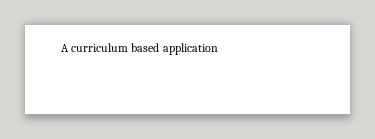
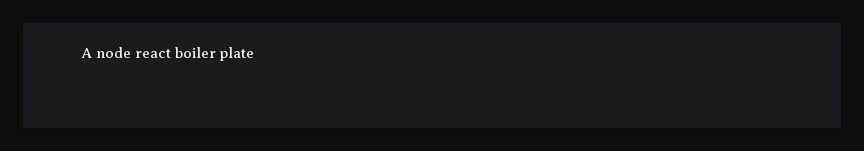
[71,43,218,55] curriculum based application -> [96,47,255,61] node react boiler plate

